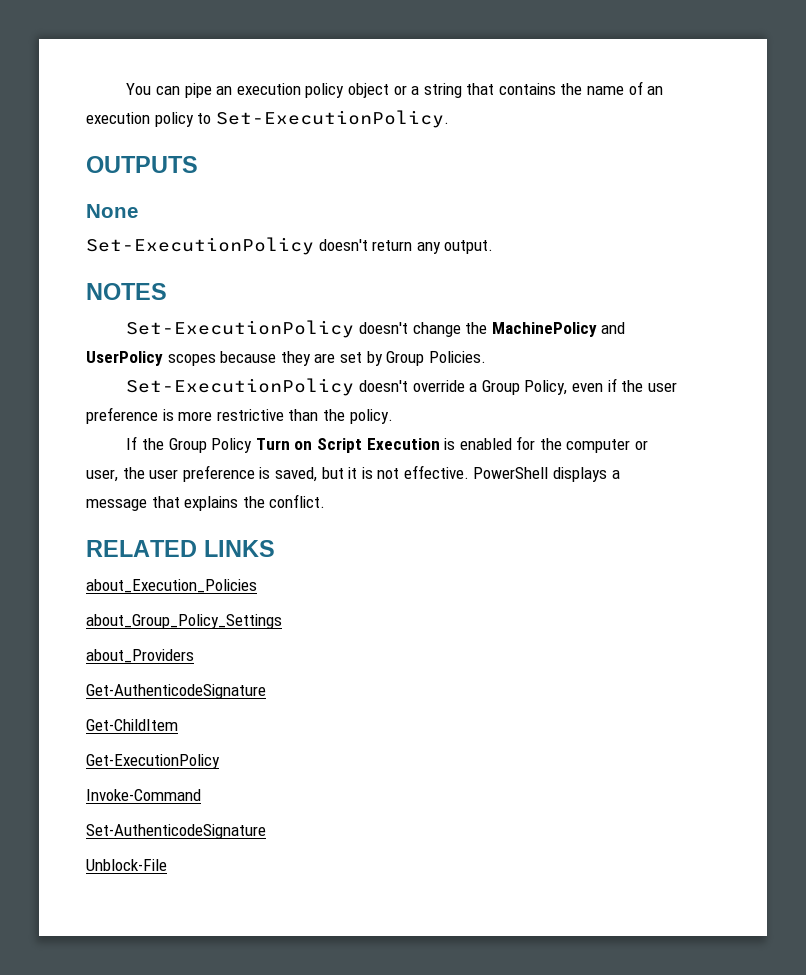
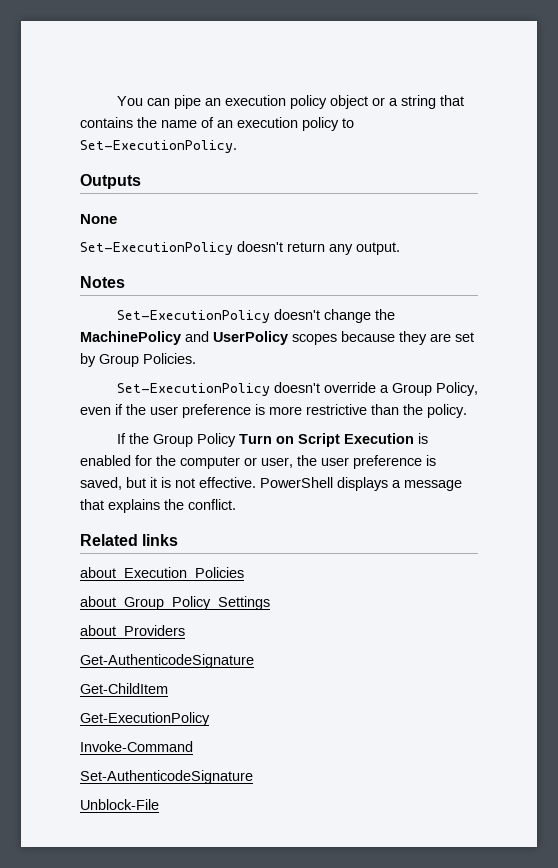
[86,156,198,173] OUTPUTS -> [80,174,141,189] Outputs
[86,283,167,300] NOTES -> [80,276,125,288] Notes
[86,540,275,557] RELATED LINKS -> [80,534,179,546] Related links

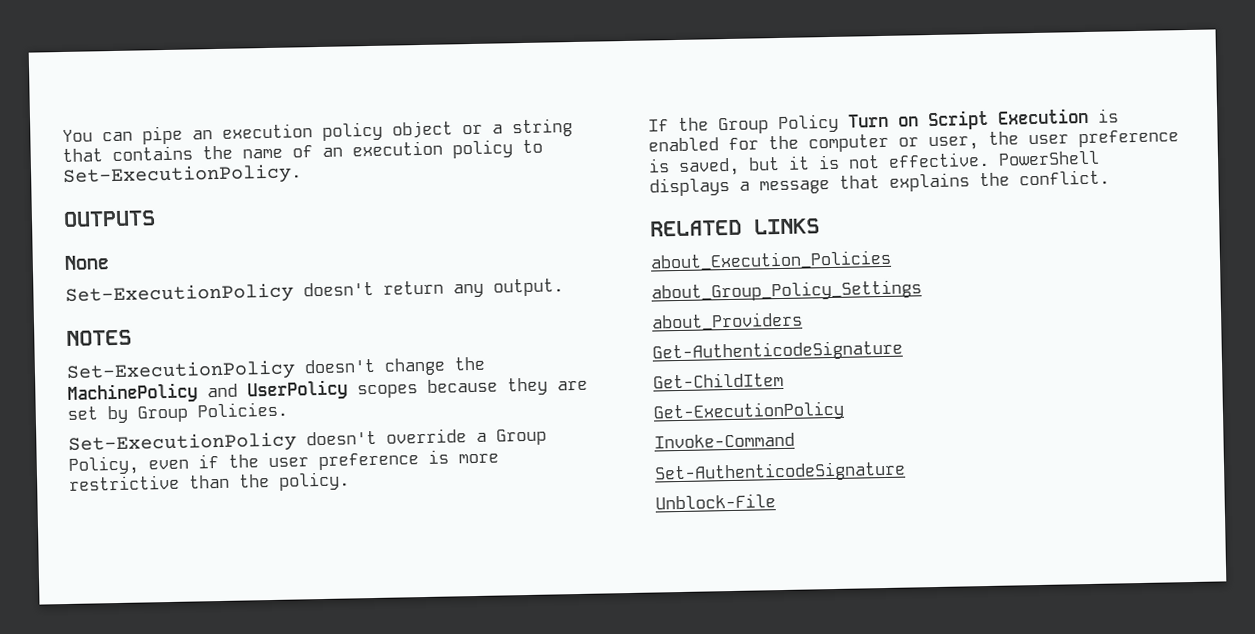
[80,174,141,189] Outputs -> [63,210,156,227] OUTPUTS
[80,276,125,288] Notes -> [66,329,132,346] NOTES
[80,534,179,546] Related links -> [650,218,820,237] RELATED LINKS

